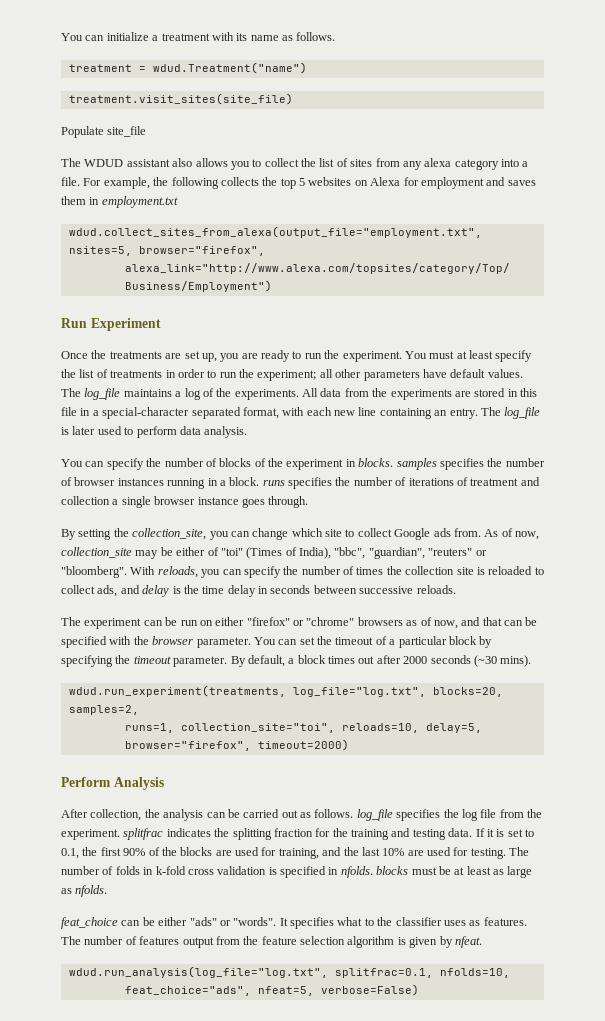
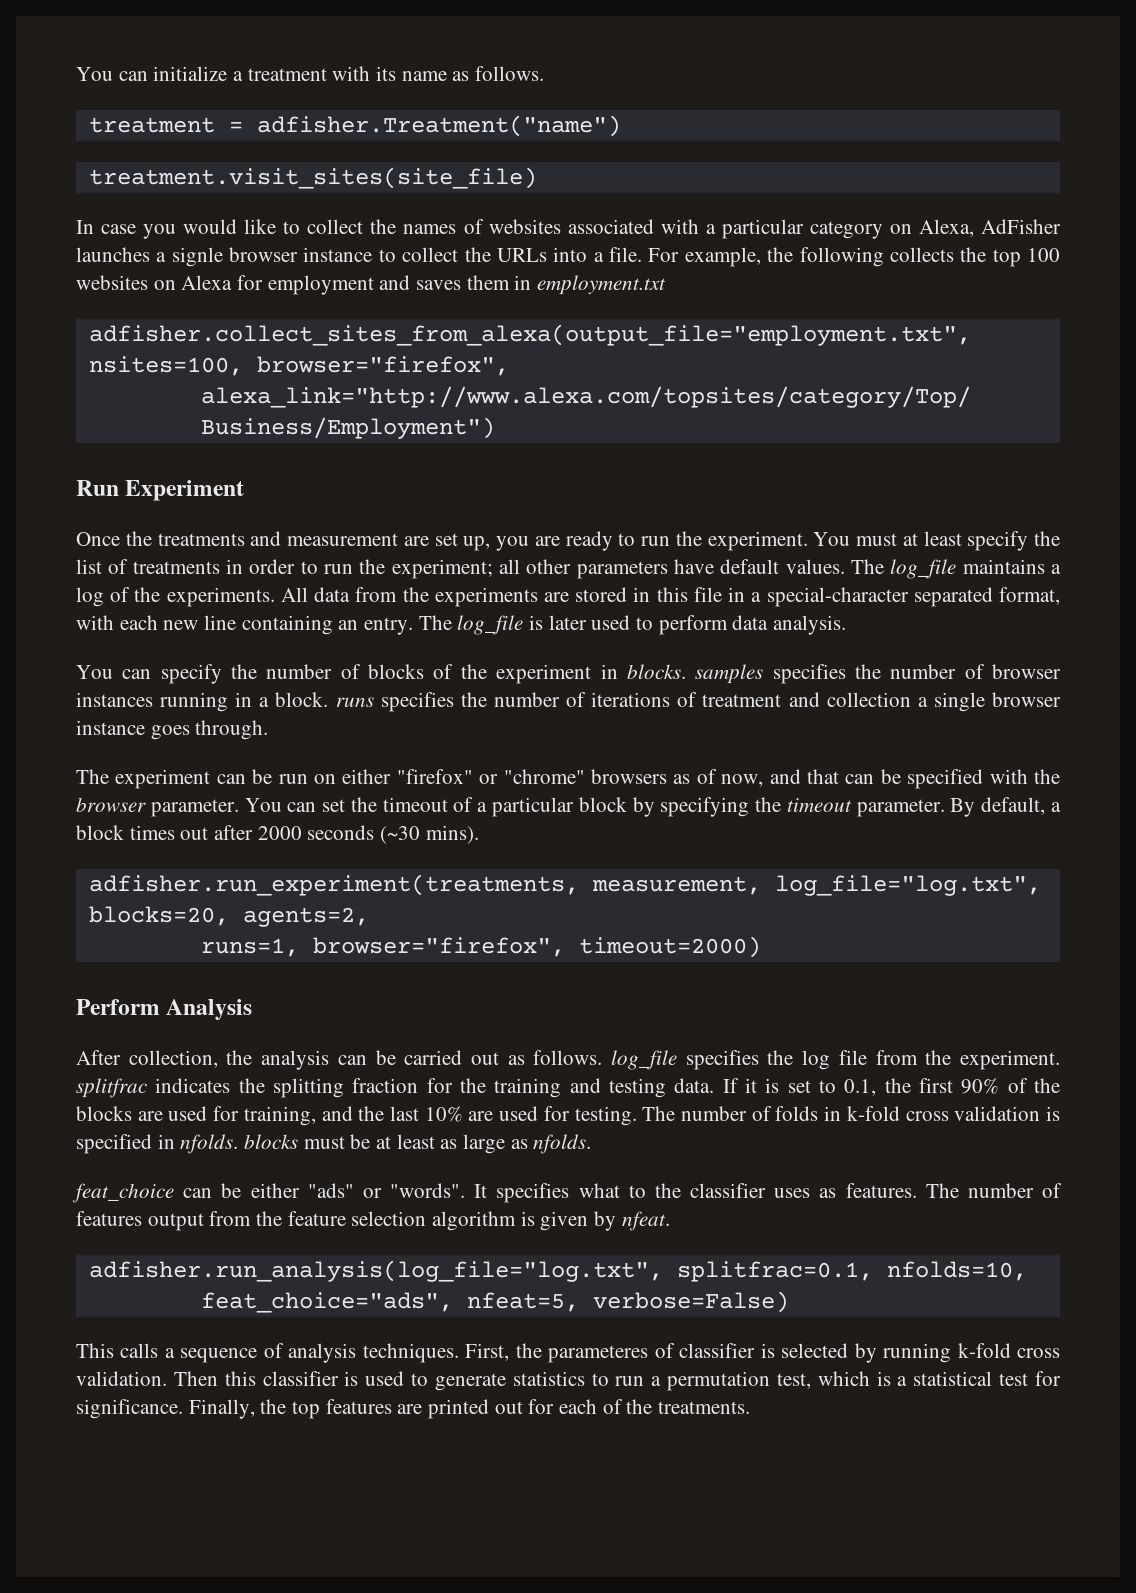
[152,62,307,74] wdud.Treatment("name") -> [256,115,621,137] adfisher.Treatment("name")
[61,126,147,138] [61,158,499,170] Populate site_file // The WDUD assistant also allows you to collect the list of sites from any alexa category -> [76,219,1061,239] [76,247,547,267] In case you would like to collect the names of websites associated with a particular category on Alexa, AdFisher launches a signle browser instance to collect the URLs
[299,178,305,186] 5 -> [1026,248,1060,262] 100
[68,226,482,238] [68,246,132,256] wdud.collect_sites_from_alexa(output_file="employment.txt", nsites=5, -> [88,324,971,346] [88,356,243,376] adfisher.collect_sites_from_alexa(output_file="employment.txt", nsites=100,
(162, 355) none -> [250,531,398,546] and measurement
[61,528,539,540] [61,547,487,559] [61,566,544,578] [61,585,456,597] // By setting the collection_site, you can change which site to collect Google ads from. As of now, collection_site may be either of "toi" (Times of India), "bbc", "guardian", "reuters" or "bloomberg". With reloads, you can specify the number of times the collection site is reloaded to collect ads, and delay is the time delay in seconds between successive reloads. -> (269, 730) none
[68,685,286,697] wdud.run_experiment(treatments, -> [88,874,761,896] adfisher.run_experiment(treatments, measurement,
[68,705,139,715] samples=2, -> [242,907,369,927] agents=2,
[180,723,482,733] collection_site="toi", reloads=10, delay=5, -> (299, 947) none
[68,966,328,978] wdud.run_analysis(log_file="log.txt", -> [88,1260,663,1282] adfisher.run_analysis(log_file="log.txt",
(419, 990) none -> [76,1343,1061,1363] [76,1371,1062,1391] [76,1399,751,1419] // This calls a sequence of analysis techniques. First, the parameteres of classifier is selected by running k-fold cross validation. Then this classifier is used to generate statistics to run a permutation test, which is a statistical test for significance. Finally, the top features are printed out for each of the treatments.

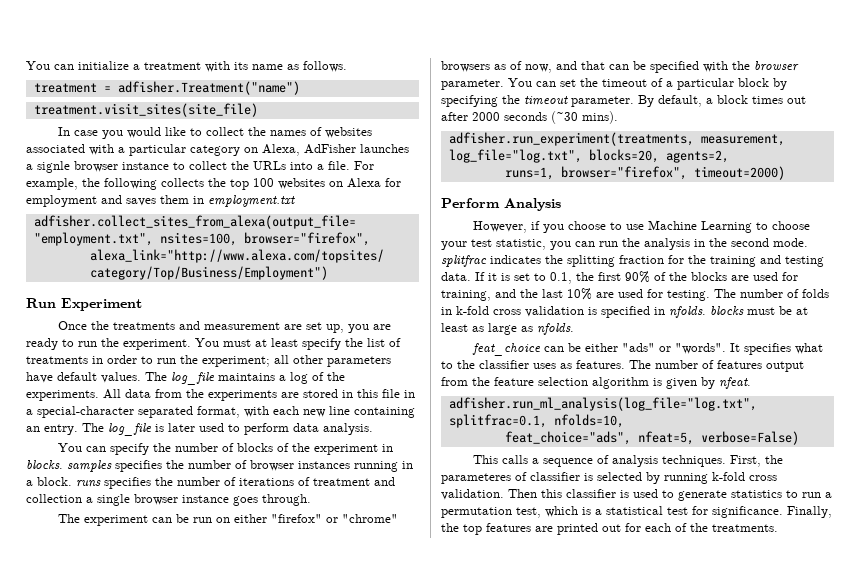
[76,1050,1061,1070] After collection, the analysis can be carried out as follows. log_file specifies the log file from the experiment. -> [472,220,810,233] [441,238,808,250] However, if you choose to use Machine Learning to choose your test statistic, you can run the analysis in the second mode.
[88,1260,663,1282] adfisher.run_analysis(log_file="log.txt", -> [448,397,757,411] adfisher.run_ml_analysis(log_file="log.txt",

